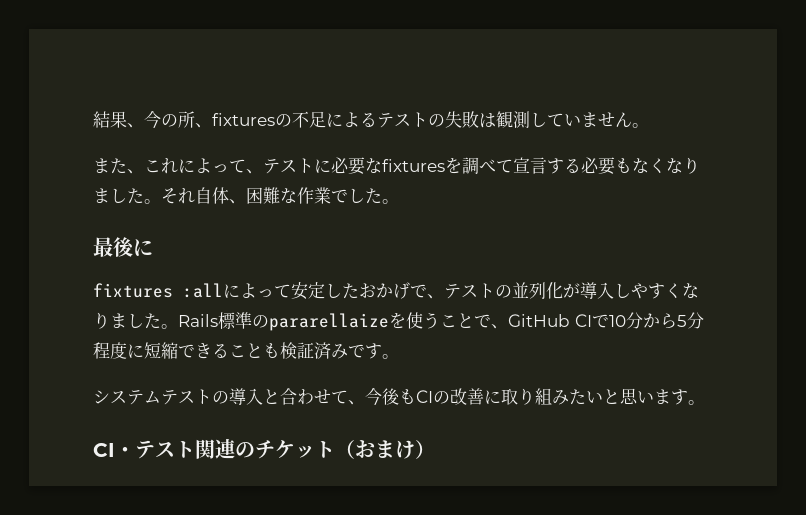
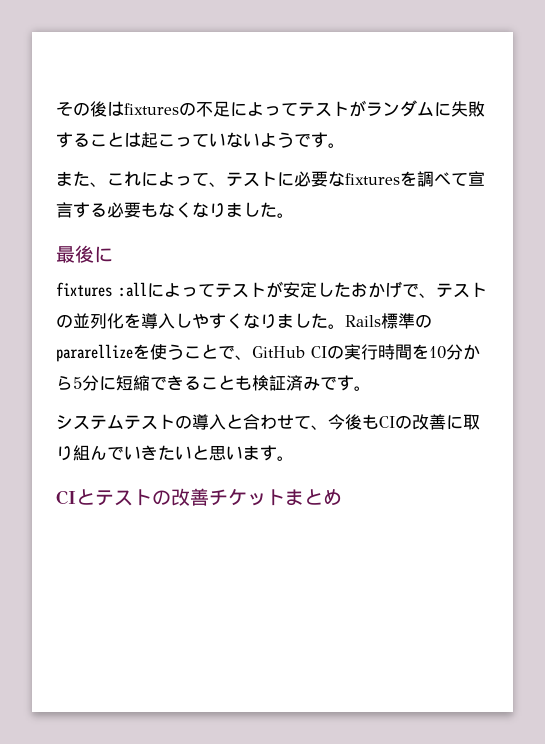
[93,110,632,129] 結果、今の所、fixturesの不足によるテストの失敗は観測していません -> [56,100,485,117] [56,132,328,148] その後はfixturesの不足によってテストがランダムに失敗することは起こっていないようです
[161,187,399,204] それ自体、困難な作業でした。 -> (294, 215) none
(291, 291) none -> [215,281,283,298] テストが
[563,283,580,298] が -> [124,313,141,328] を
[269,313,389,331] pararellaize -> [56,344,133,362] pararellize
[591,314,609,328] で -> [327,344,429,360] の実行時間を
[93,342,127,359] 程度 -> (99, 383) none
[552,390,569,405] み -> [90,445,158,460] んでいき
[115,438,435,459] ・テスト関連のチケット（おまけ） -> [76,488,342,506] とテストの改善チケットまとめ

